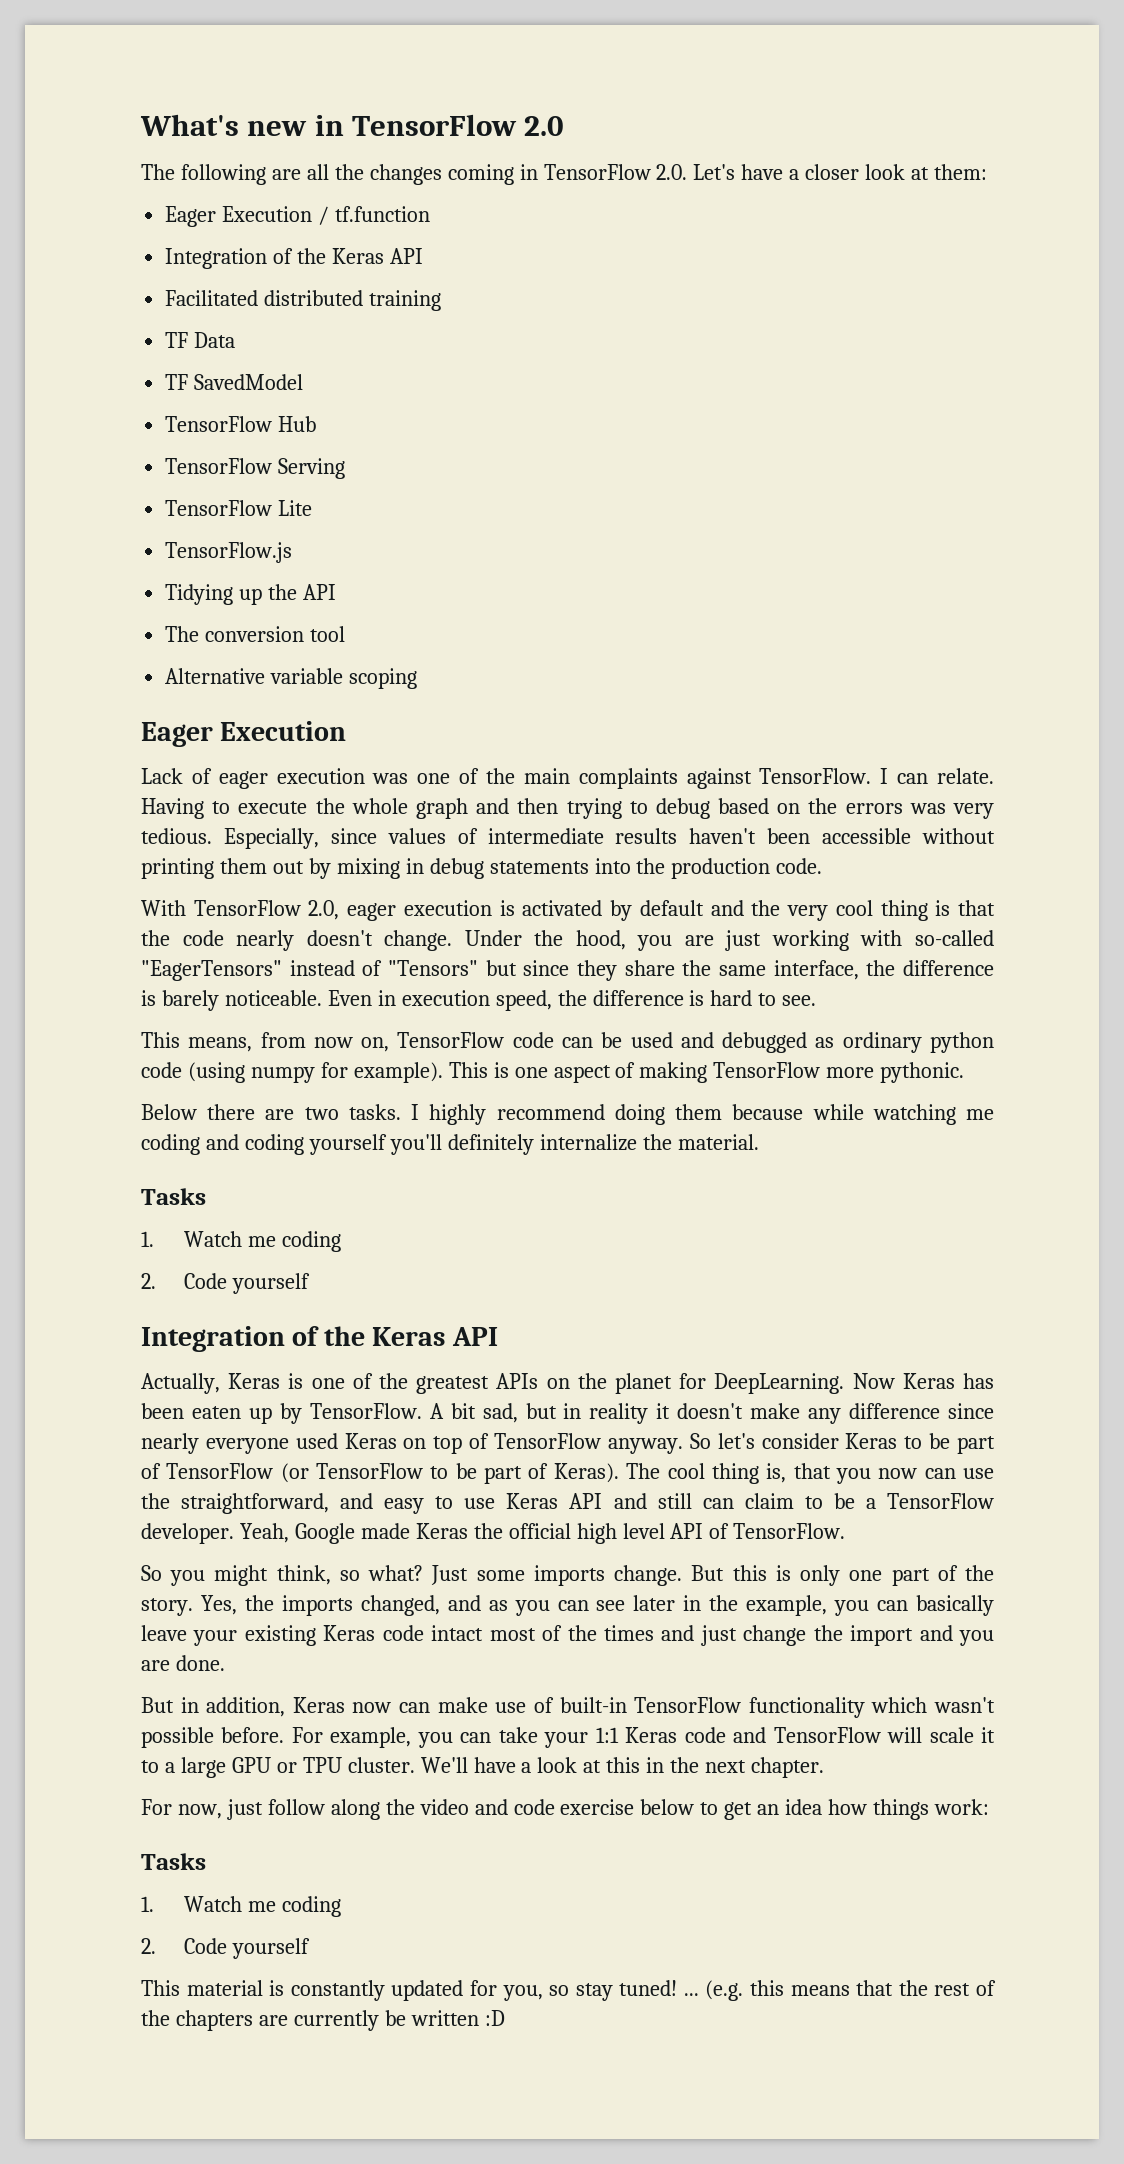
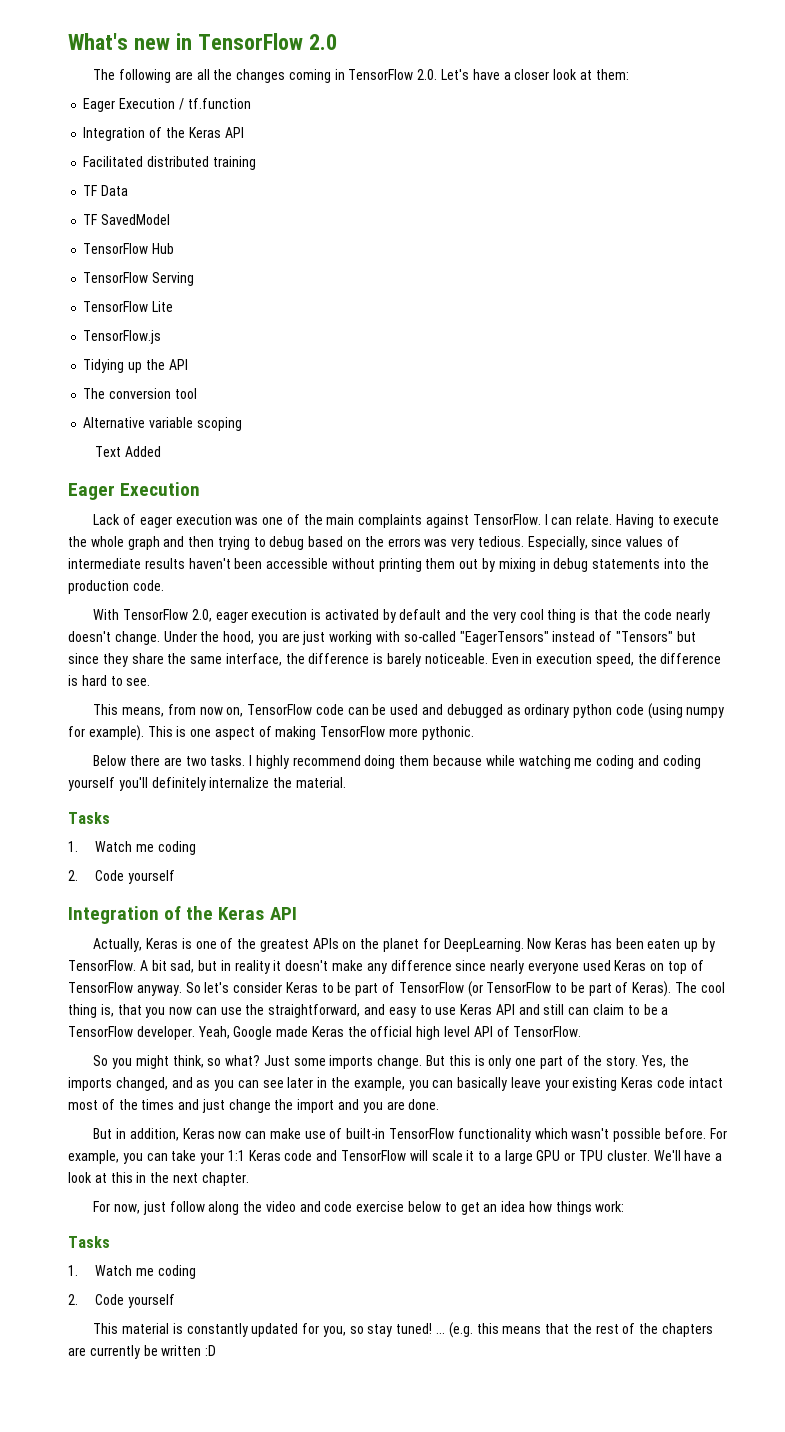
(418, 678) none -> [95,446,162,457] // Text Added

